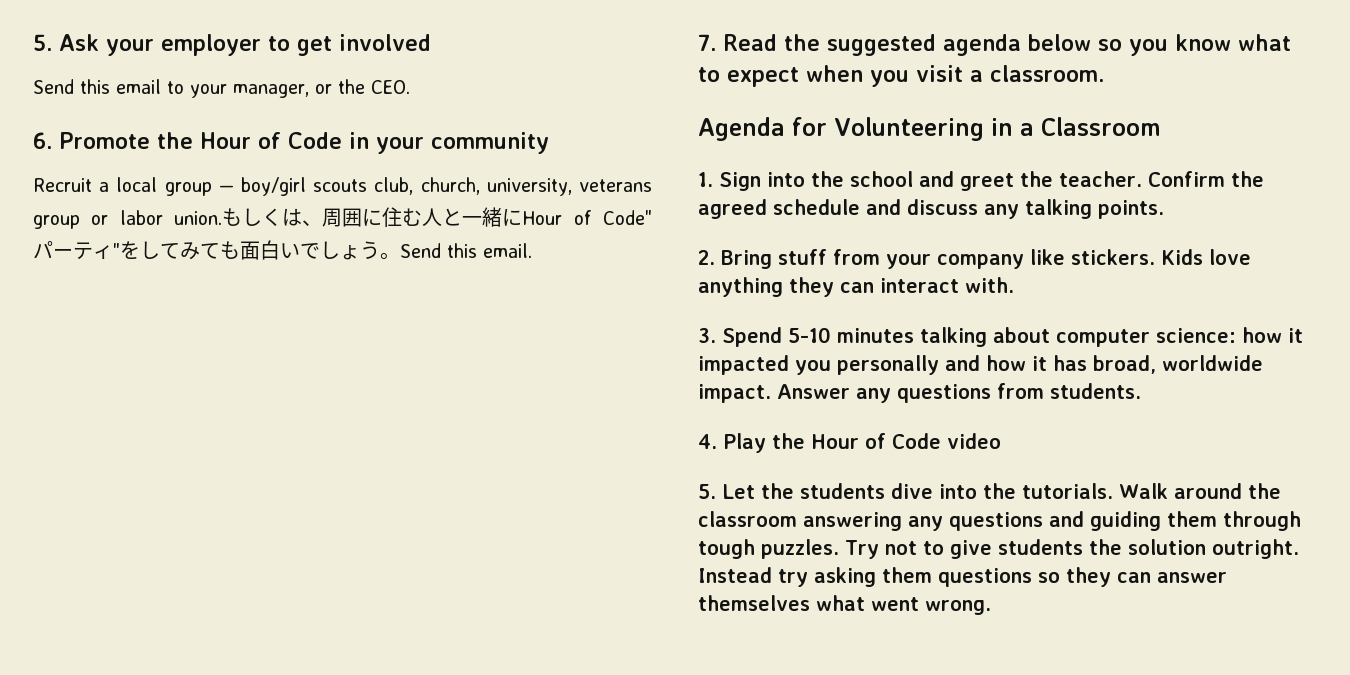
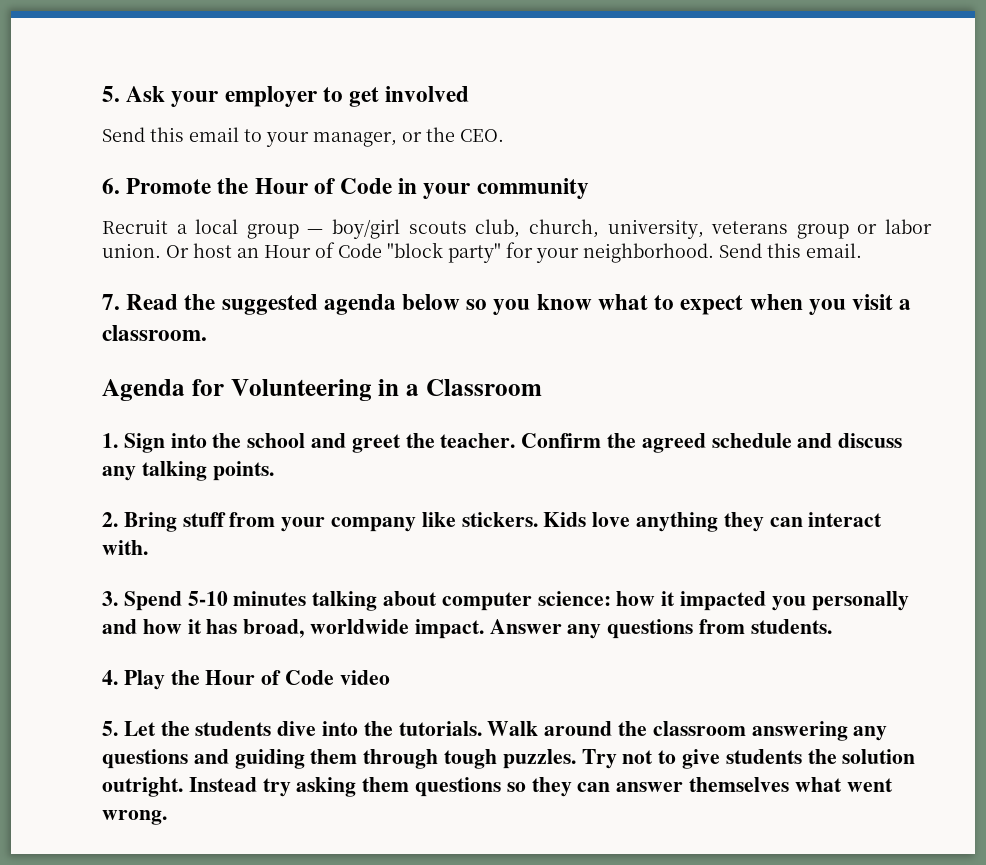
[222,207,652,227] [33,240,400,260] もしくは、周囲に住む人と一緒にHour of Code"パーティ"をしてみても面白いでしょう。 -> [166,242,714,263] Or host an Hour of Code "block party" for your neighborhood.

